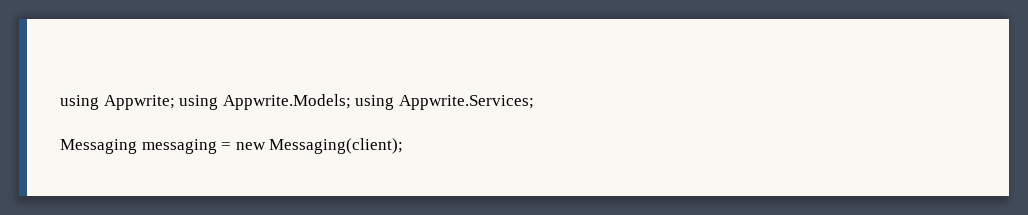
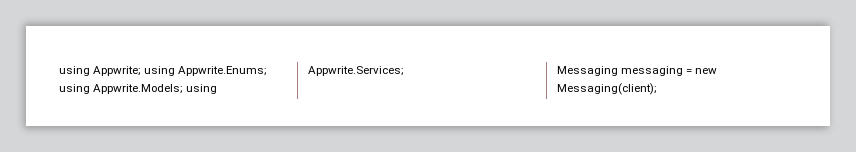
(219, 102) none -> [178,66,268,76] [59,84,90,94] Appwrite.Enums; using

